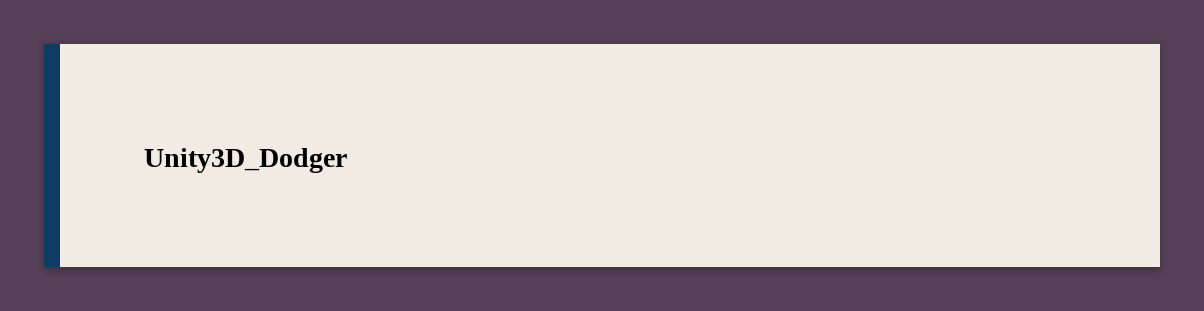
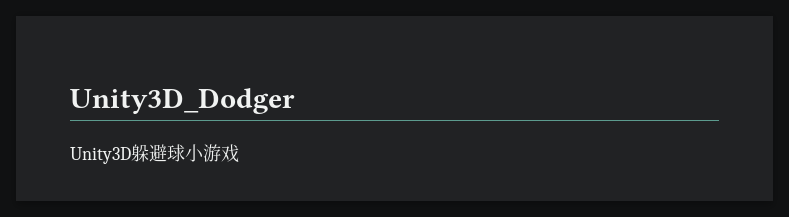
(347, 160) none -> [70,144,239,164] // Unity3D躲避球小游戏

